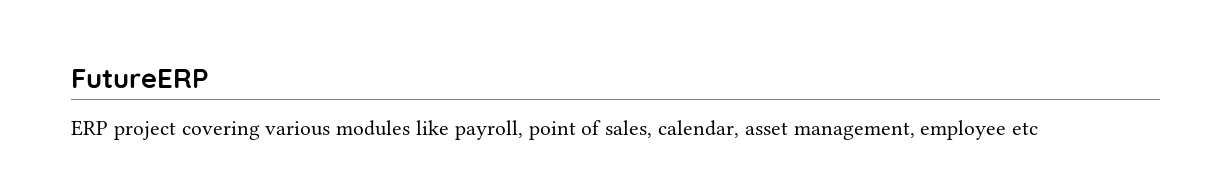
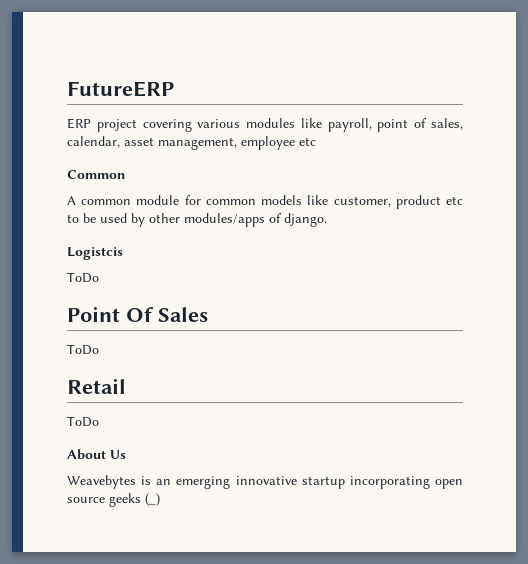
(1039, 128) none -> [67,170,125,179] [67,195,464,209] [67,213,327,227] [67,247,123,260] [67,272,99,283] [67,306,208,322] [67,344,99,355] [67,378,126,394] [67,416,99,427] [67,449,126,460] [67,475,463,489] [67,493,160,507] // Common // A common module for common models like customer, product etc to be used by other modules/apps of django. // Logistcis // ToDo // Point Of Sales // ToDo // Retail // ToDo // About Us // Weavebytes is an emerging innovative startup incorporating open source geeks (_)

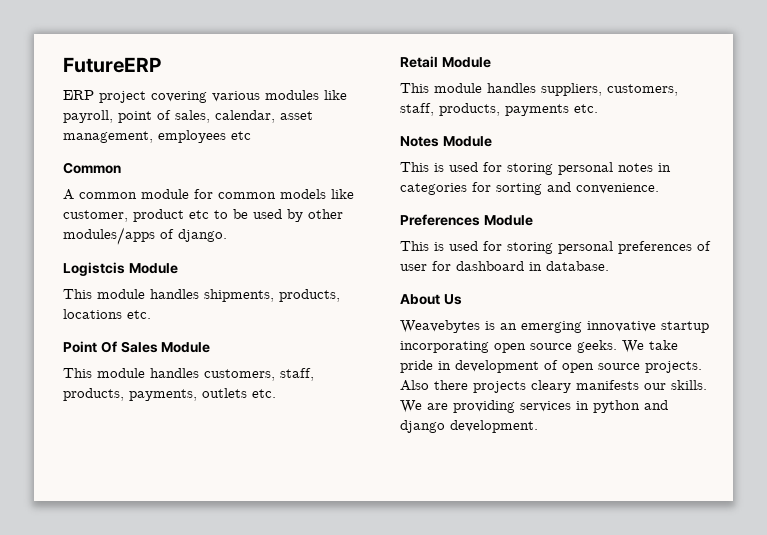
[241,136,295,150] employee -> [158,130,226,143] employees
[67,272,99,283] [67,306,208,322] [67,344,99,355] [67,378,126,394] [67,416,99,427] // ToDo // Point Of Sales // ToDo // Retail // ToDo -> [128,263,178,274] [63,289,340,302] [63,309,151,319] [63,341,211,353] [63,368,314,381] [63,388,276,401] [400,56,491,68] [400,83,678,96] [400,103,598,116] [400,136,492,147] [400,162,671,175] [400,182,659,195] [400,214,533,226] [400,241,711,254] [400,261,609,271] Module // This module handles shipments, products, locations etc. // Point Of Sales Module // This module handles customers, staff, products, payments, outlets etc. // Retail Module // This module handles suppliers, customers, staff, products, payments etc. // Notes Module // This is used for storing personal notes in categories for sorting and convenience. // Preferences Module // This is used for storing personal preferences of user for dashboard in database.
[109,493,160,507] geeks (_) -> [577,340,678,353] [400,360,702,373] [400,380,707,393] [400,400,668,413] [400,420,538,433] geeks. We take pride in development of open source projects. Also there projects cleary manifests our skills. We are providing services in python and django development.

